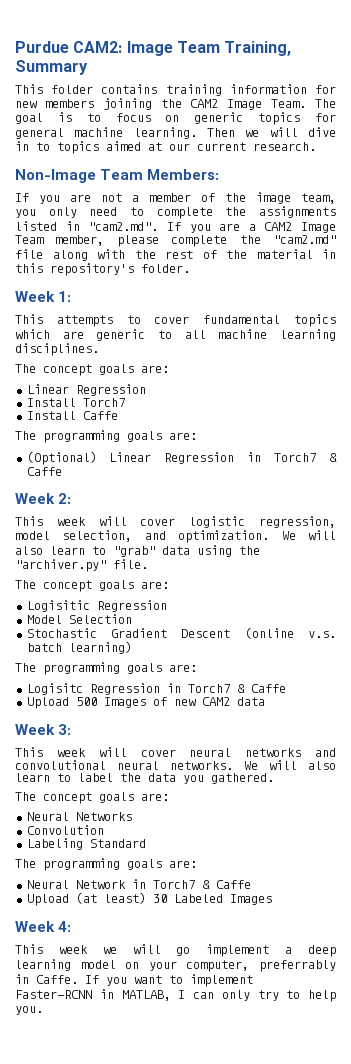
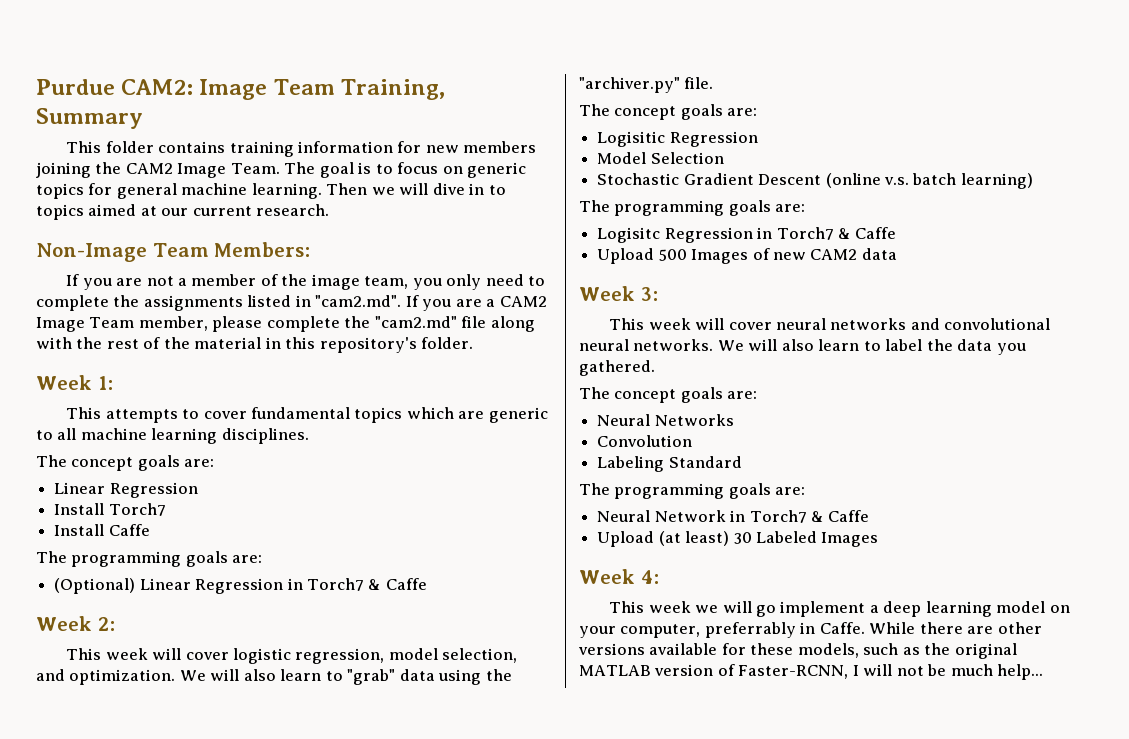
[85,974,253,987] [15,989,336,1002] [15,1006,43,1015] If you want to implement Faster-RCNN in MATLAB, I can only try to help you. -> [869,622,1042,634] [578,643,1017,659] [579,664,1044,680] While there are other versions available for these models, such as the original MATLAB version of Faster-RCNN, I will not be much help...

